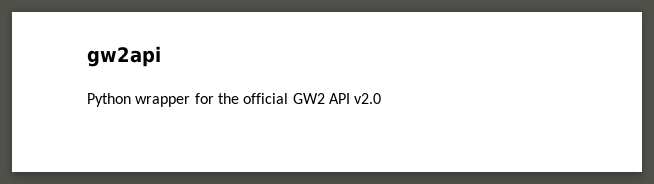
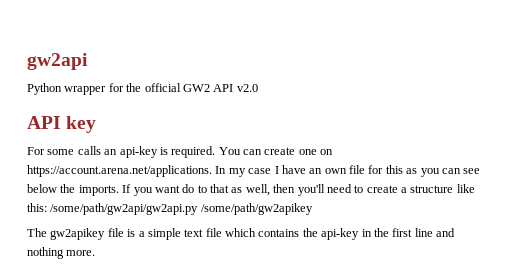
(382, 98) none -> [27,116,97,133] [27,146,334,158] [27,165,481,177] [27,184,475,196] [27,203,313,215] [27,228,455,240] [27,247,96,259] // API key // For some calls an api-key is required. You can create one on https://account.arena.net/applications. In my case I have an own file for this as you can see below the imports. If you want do to that as well, then you'll need to create a structure like this: /some/path/gw2api/gw2api.py /some/path/gw2apikey // The gw2apikey file is a simple text file which contains the api-key in the first line and nothing more.

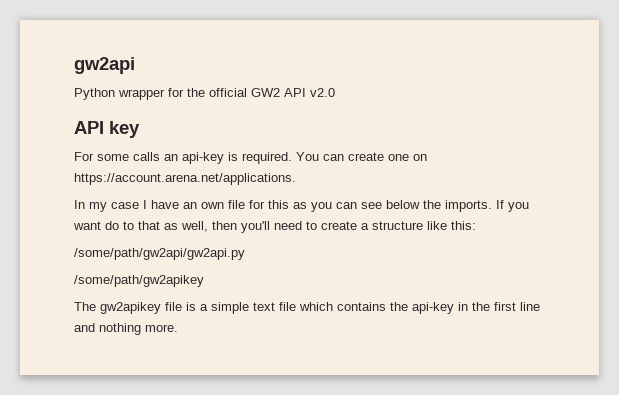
(212, 171) none -> (296, 179) //
(47, 207) none -> (476, 225) //
(199, 209) none -> (245, 254) //

